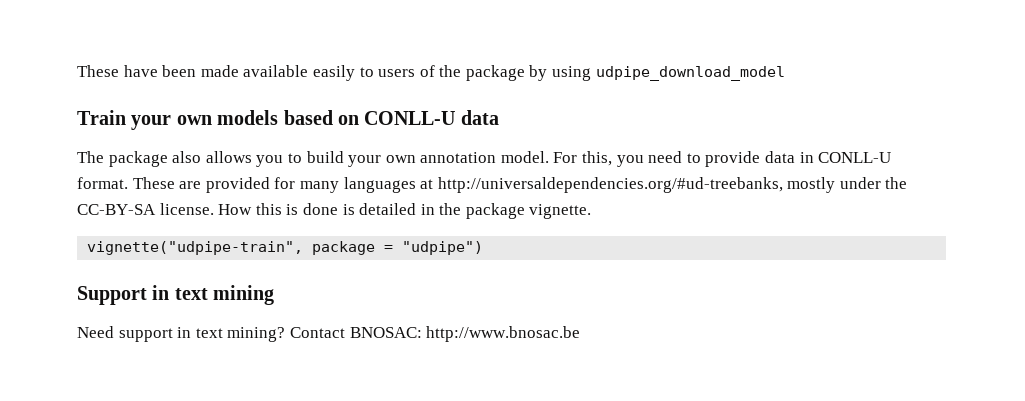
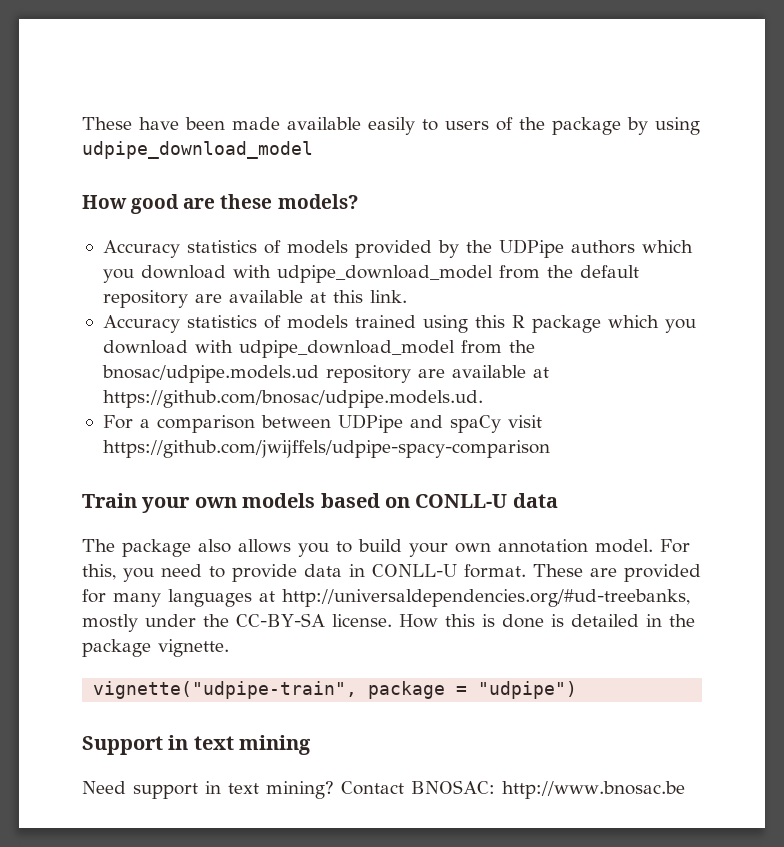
(785, 73) none -> [82,194,358,214] [102,239,693,258] [102,265,639,283] [102,290,407,308] [102,315,696,333] [102,340,535,358] [101,365,549,383] [102,390,483,408] [102,414,542,433] [102,440,550,458] // How good are these models? // Accuracy statistics of models provided by the UDPipe authors which you download with udpipe_download_model from the default repository are available at this link. // Accuracy statistics of models trained using this R package which you download with udpipe_download_model from the bnosac/udpipe.models.ud repository are available at https://github.com/bnosac/udpipe.models.ud. // For a comparison between UDPipe and spaCy visit https://github.com/jwijffels/udpipe-spacy-comparison

